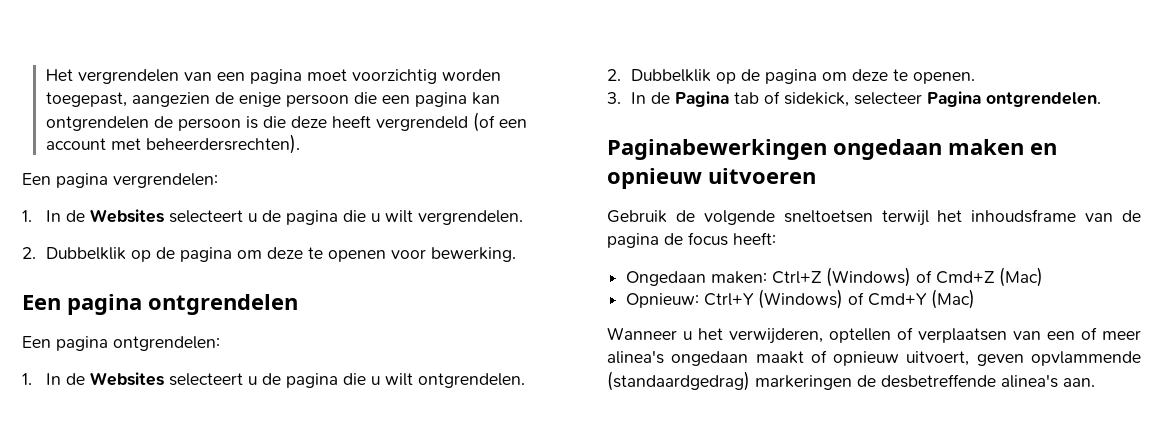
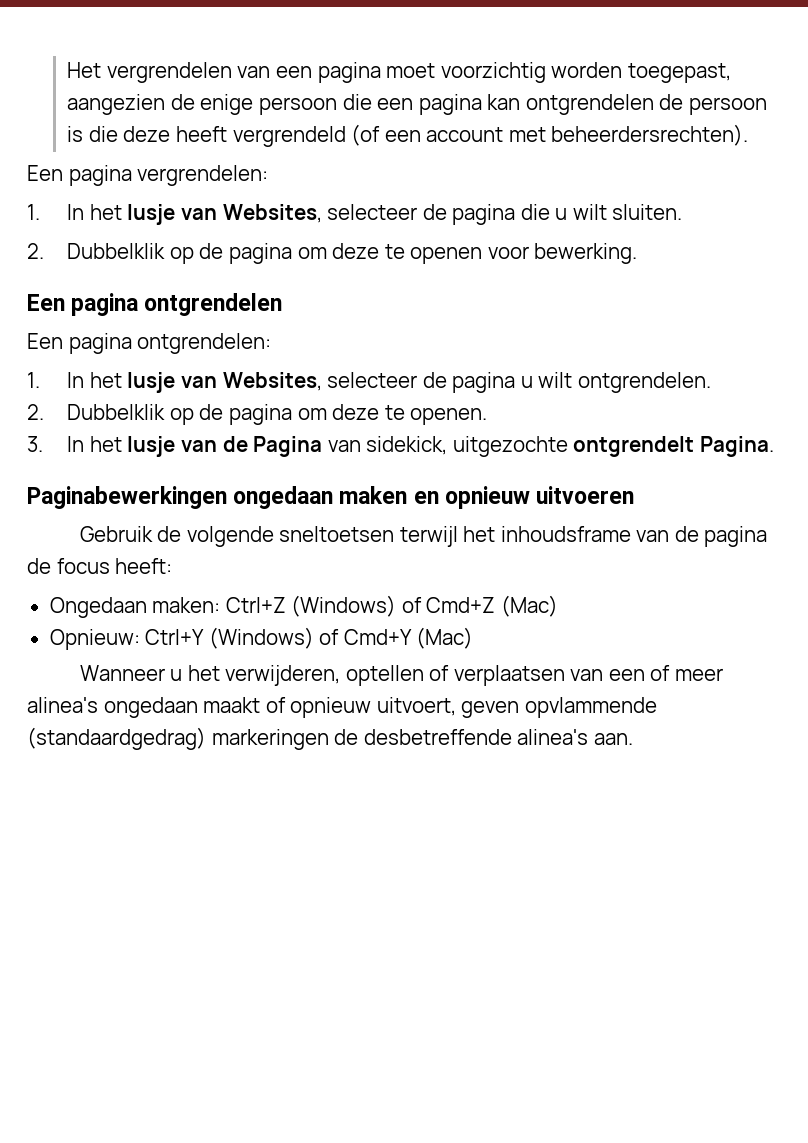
[65,209,523,225] de Websites selecteert u de pagina die u wilt vergrendelen. -> [89,204,683,225] het lusje van Websites, selecteer de pagina die u wilt sluiten.
[65,372,366,388] de Websites selecteert u de pagina die -> [89,372,516,393] het lusje van Websites, selecteer de pagina
[650,91,1101,107] de Pagina tab of sidekick, selecteer Pagina ontgrendelen. -> [89,436,774,457] het lusje van de Pagina van sidekick, uitgezochte ontgrendelt Pagina.

